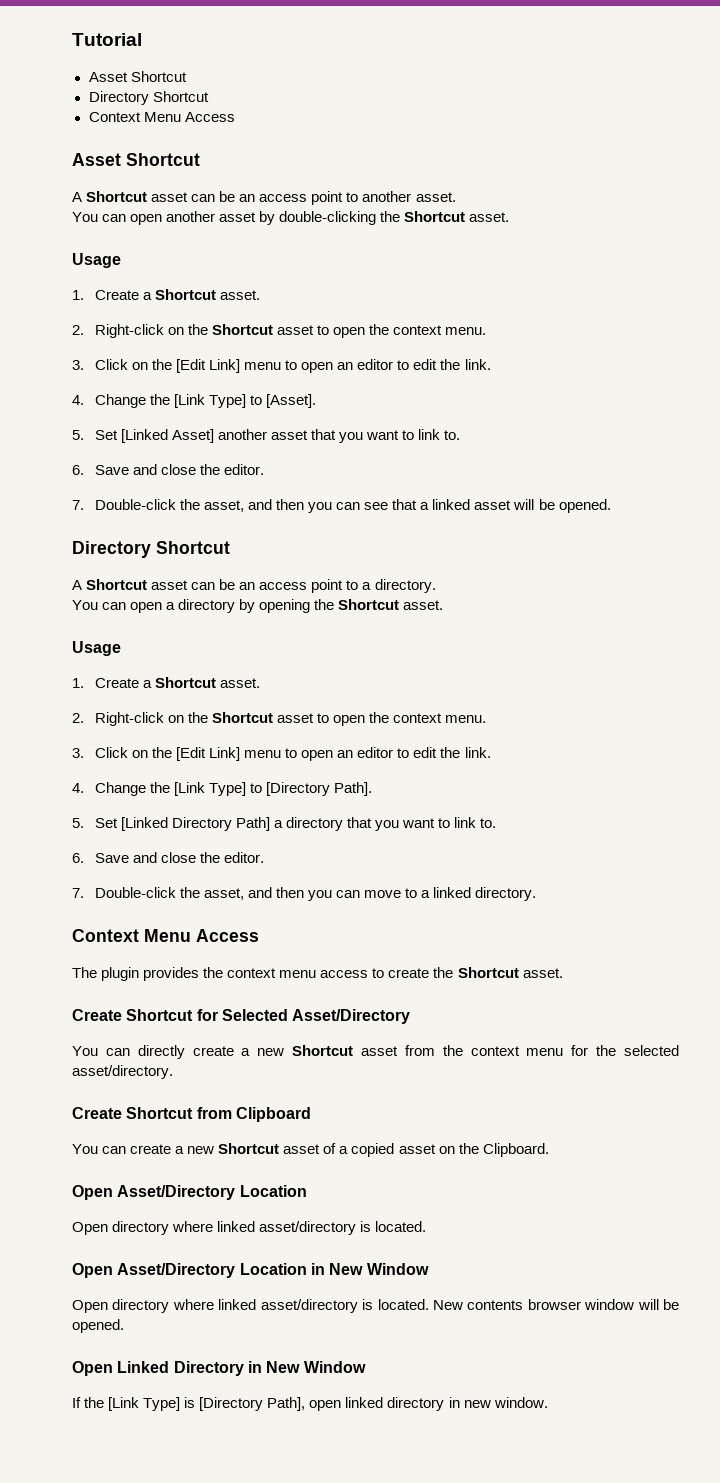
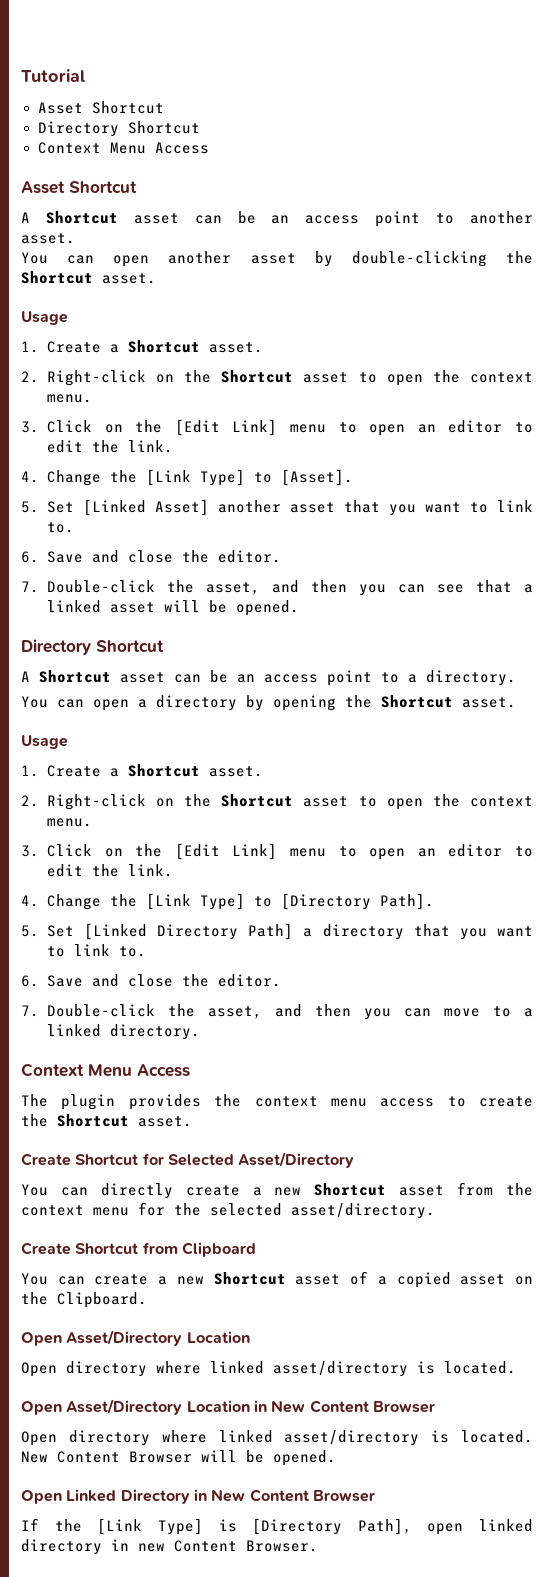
[366,1263,429,1275] Window -> [309,1400,435,1413] Content Browser
[467,1299,635,1310] contents browser window -> [57,1451,192,1463] Content Browser
[303,1361,366,1373] Window -> [249,1489,375,1502] Content Browser
[493,1397,548,1408] window. -> [174,1540,318,1552] Content Browser.

